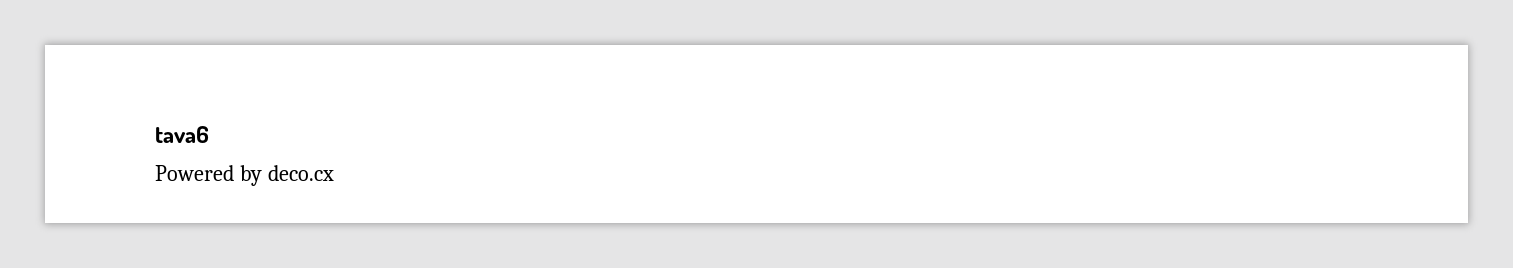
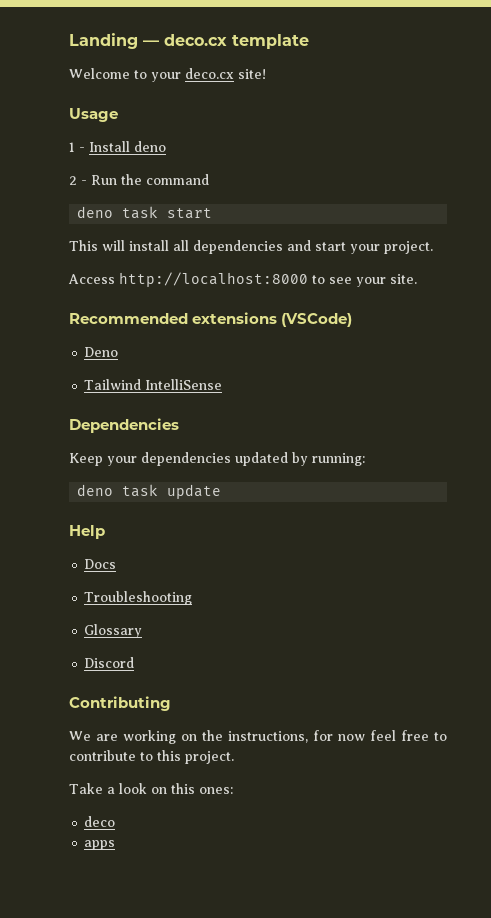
[155,126,209,143] [155,165,334,186] tava6 // Powered by deco.cx -> [69,33,309,49] [69,68,266,82] [69,108,118,122] [69,141,166,152] [69,174,209,185] [77,206,213,219] [69,240,433,254] [68,272,417,287] [69,312,353,327] [84,347,119,357] [84,379,223,390] [69,418,179,433] [69,452,365,466] [77,484,222,499] [69,525,105,539] [84,559,117,569] [84,591,193,605] [84,624,143,638] [84,657,135,668] [69,696,171,711] [69,730,447,744] [69,750,234,764] [69,783,233,794] [84,816,116,827] [84,840,116,850] Landing — deco.cx template // Welcome to your deco.cx site! // Usage // 1 - Install deno // 2 - Run the command // deno task start // This will install all dependencies and start your project. // Access http://localhost:8000 to see your site. // Recommended extensions (VSCode) // Deno // Tailwind IntelliSense // Dependencies // Keep your dependencies updated by running: // deno task update // Help // Docs // Troubleshooting // Glossary // Discord // Contributing // We are working on the instructions, for now feel free to contribute to this project. // Take a look on this ones: // deco // apps

